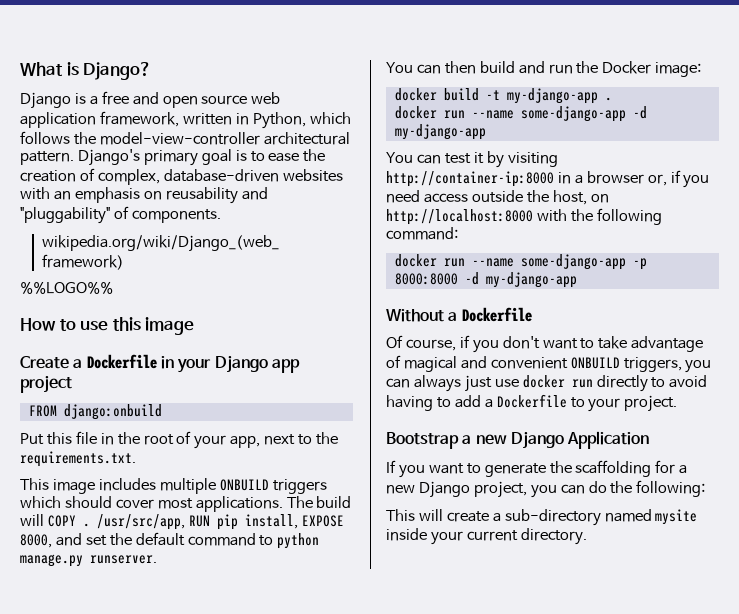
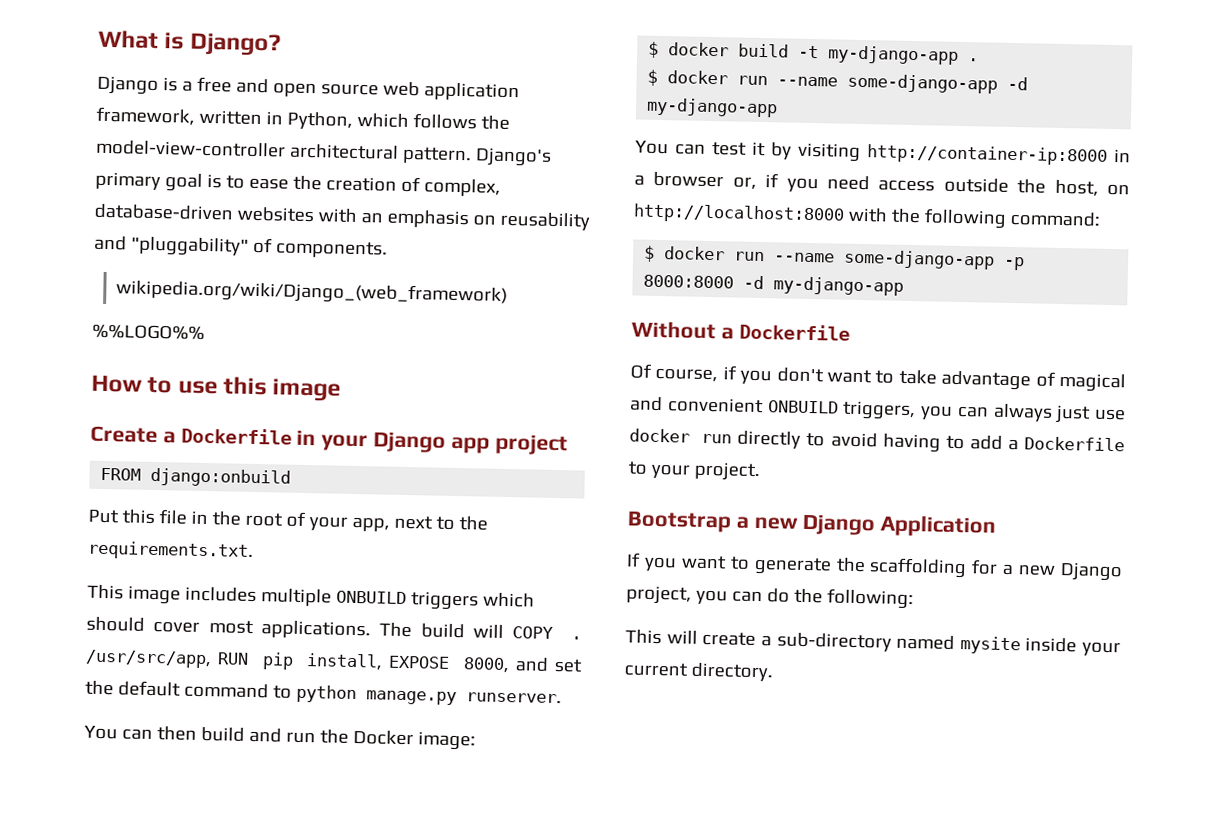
(702, 69) none -> [648,41,660,58] $
(612, 99) none -> [647,69,659,86] $
(458, 233) none -> [643,245,656,262] $

